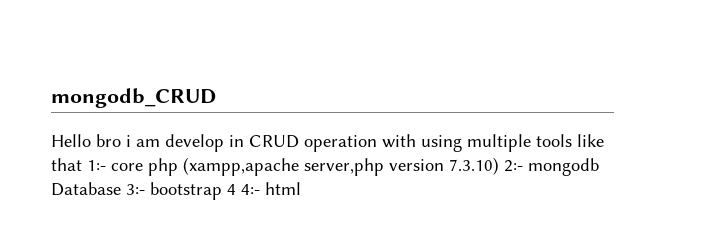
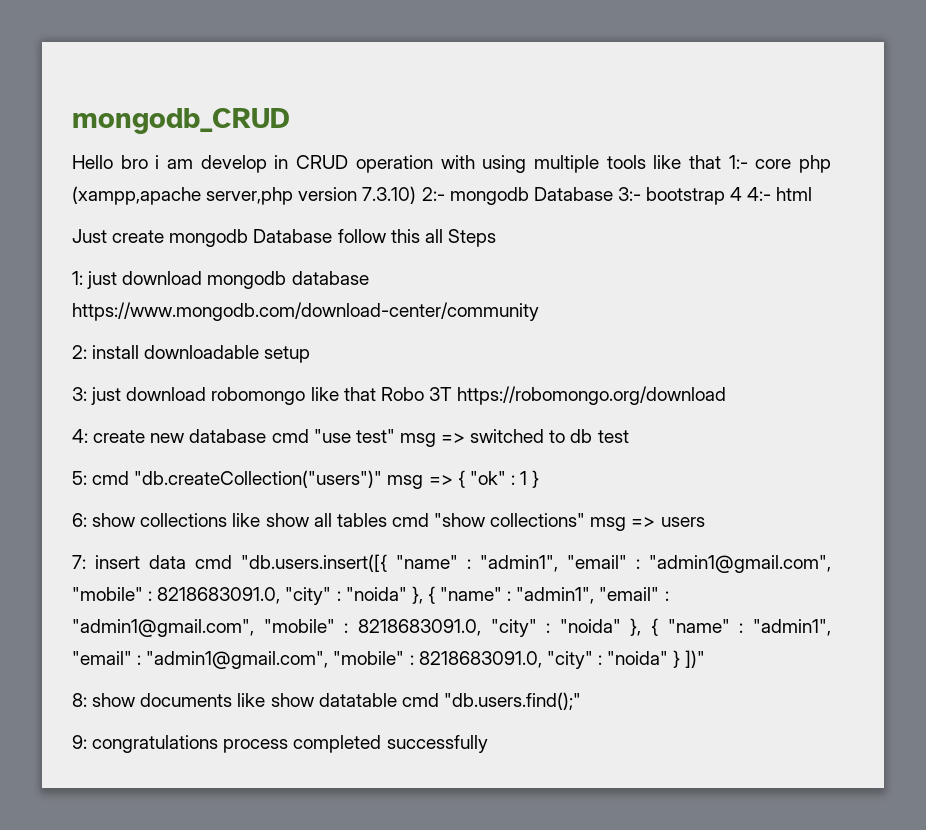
(301, 188) none -> [72,229,496,247] [72,271,369,289] [72,302,539,321] [72,345,311,363] [72,386,727,405] [72,429,629,447] [72,470,540,489] [72,513,705,531] [72,554,831,573] [72,586,669,605] [72,618,831,637] [72,650,706,669] [72,692,581,710] [72,735,488,753] // Just create mongodb Database follow this all Steps // 1: just download mongodb database https://www.mongodb.com/download-center/community // 2: install downloadable setup // 3: just download robomongo like that Robo 3T https://robomongo.org/download // 4: create new database cmd "use test" msg => switched to db test // 5: cmd "db.createCollection("users")" msg => { "ok" : 1 } // 6: show collections like show all tables cmd "show collections" msg => users // 7: insert data cmd "db.users.insert([{ "name" : "admin1", "email" : "admin1@gmail.com", "mobile" : 8218683091.0, "city" : "noida" }, { "name" : "admin1", "email" : "admin1@gmail.com", "mobile" : 8218683091.0, "city" : "noida" }, { "name" : "admin1", "email" : "admin1@gmail.com", "mobile" : 8218683091.0, "city" : "noida" } ])" // 8: show documents like show datatable cmd "db.users.find();" // 9: congratulations process completed successfully

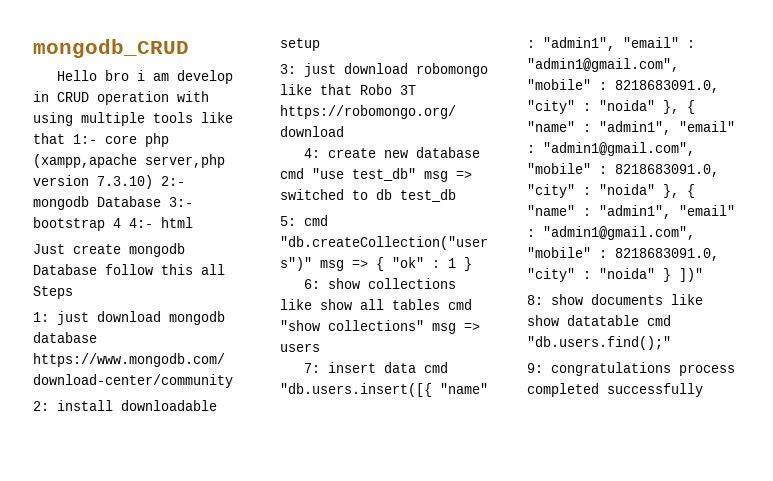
[355,429,395,443] test" -> [352,168,416,181] test_db"
[597,430,629,443] test -> [400,189,456,202] test_db

